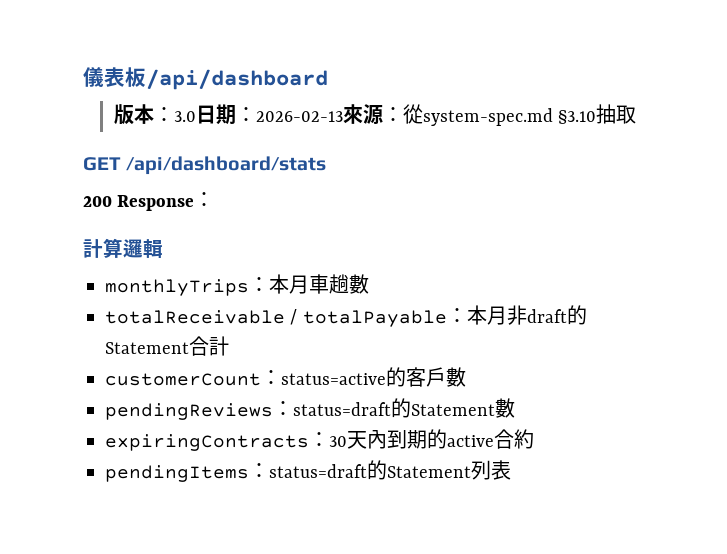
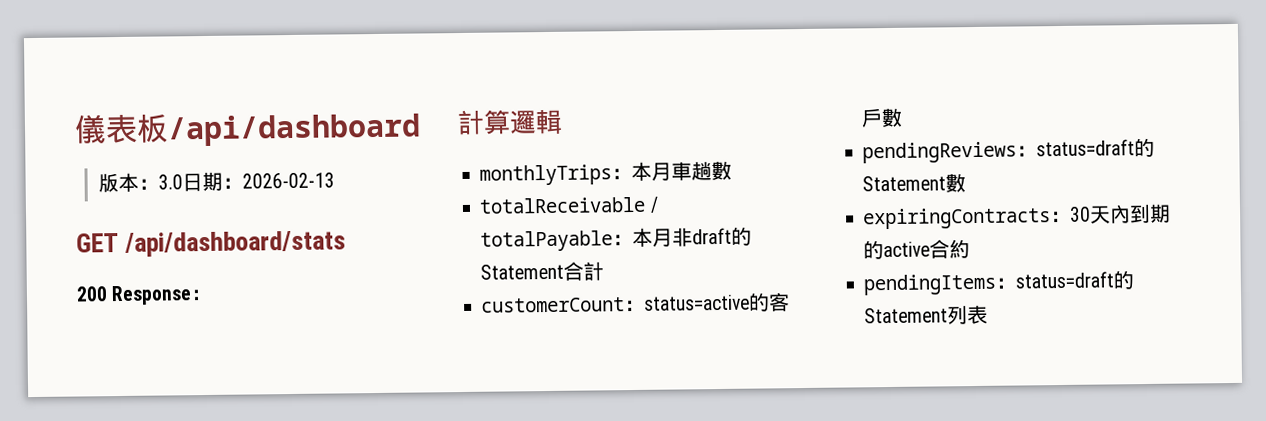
[342,104,637,126] 來源：從system-spec.md §3.10抽取 -> (336, 180) none

